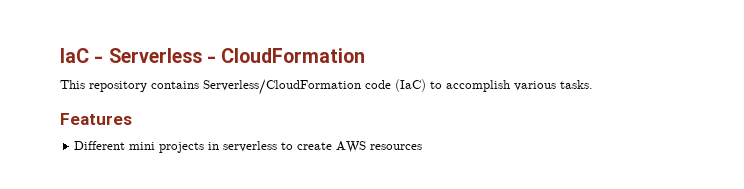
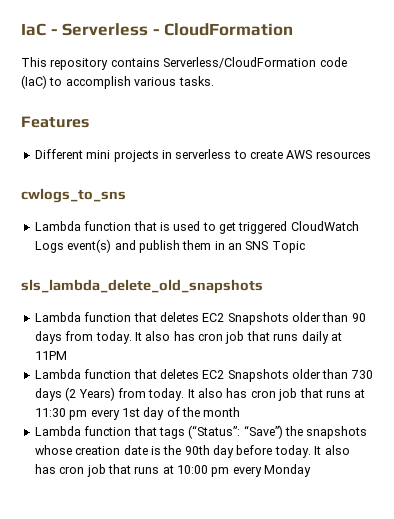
(423, 147) none -> [21,188,126,203] [34,221,359,234] [34,239,305,253] [21,279,263,294] [34,312,366,325] [34,331,342,344] [34,351,67,360] [34,369,373,382] [34,387,366,401] [34,407,241,420] [34,425,368,439] [34,445,350,458] [34,464,312,477] // cwlogs_to_sns // Lambda function that is used to get triggered CloudWatch Logs event(s) and publish them in an SNS Topic // sls_lambda_delete_old_snapshots // Lambda function that deletes EC2 Snapshots older than 90 days from today. It also has cron job that runs daily at 11PM // Lambda function that deletes EC2 Snapshots older than 730 days (2 Years) from today. It also has cron job that runs at 11:30 pm every 1st day of the month // Lambda function that tags (“Status”: “Save”) the snapshots whose creation date is the 90th day before today. It also has cron job that runs at 10:00 pm every Monday

